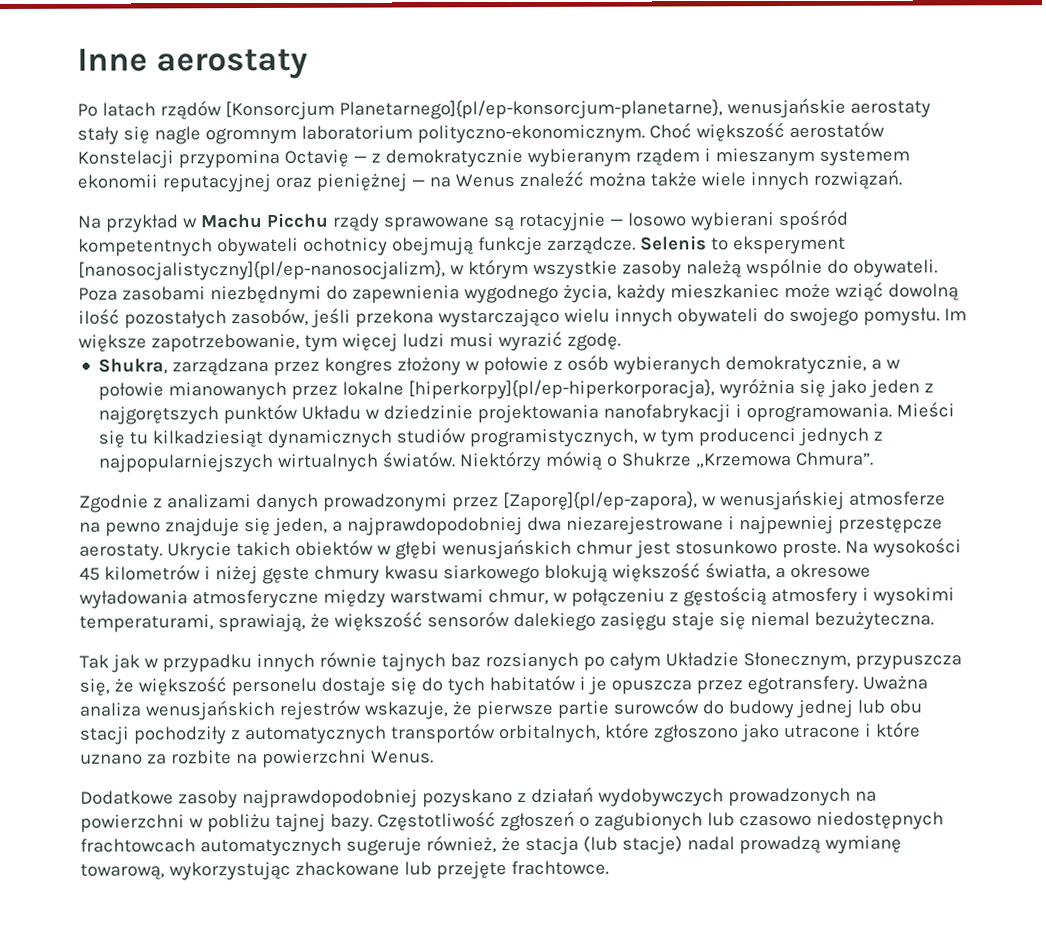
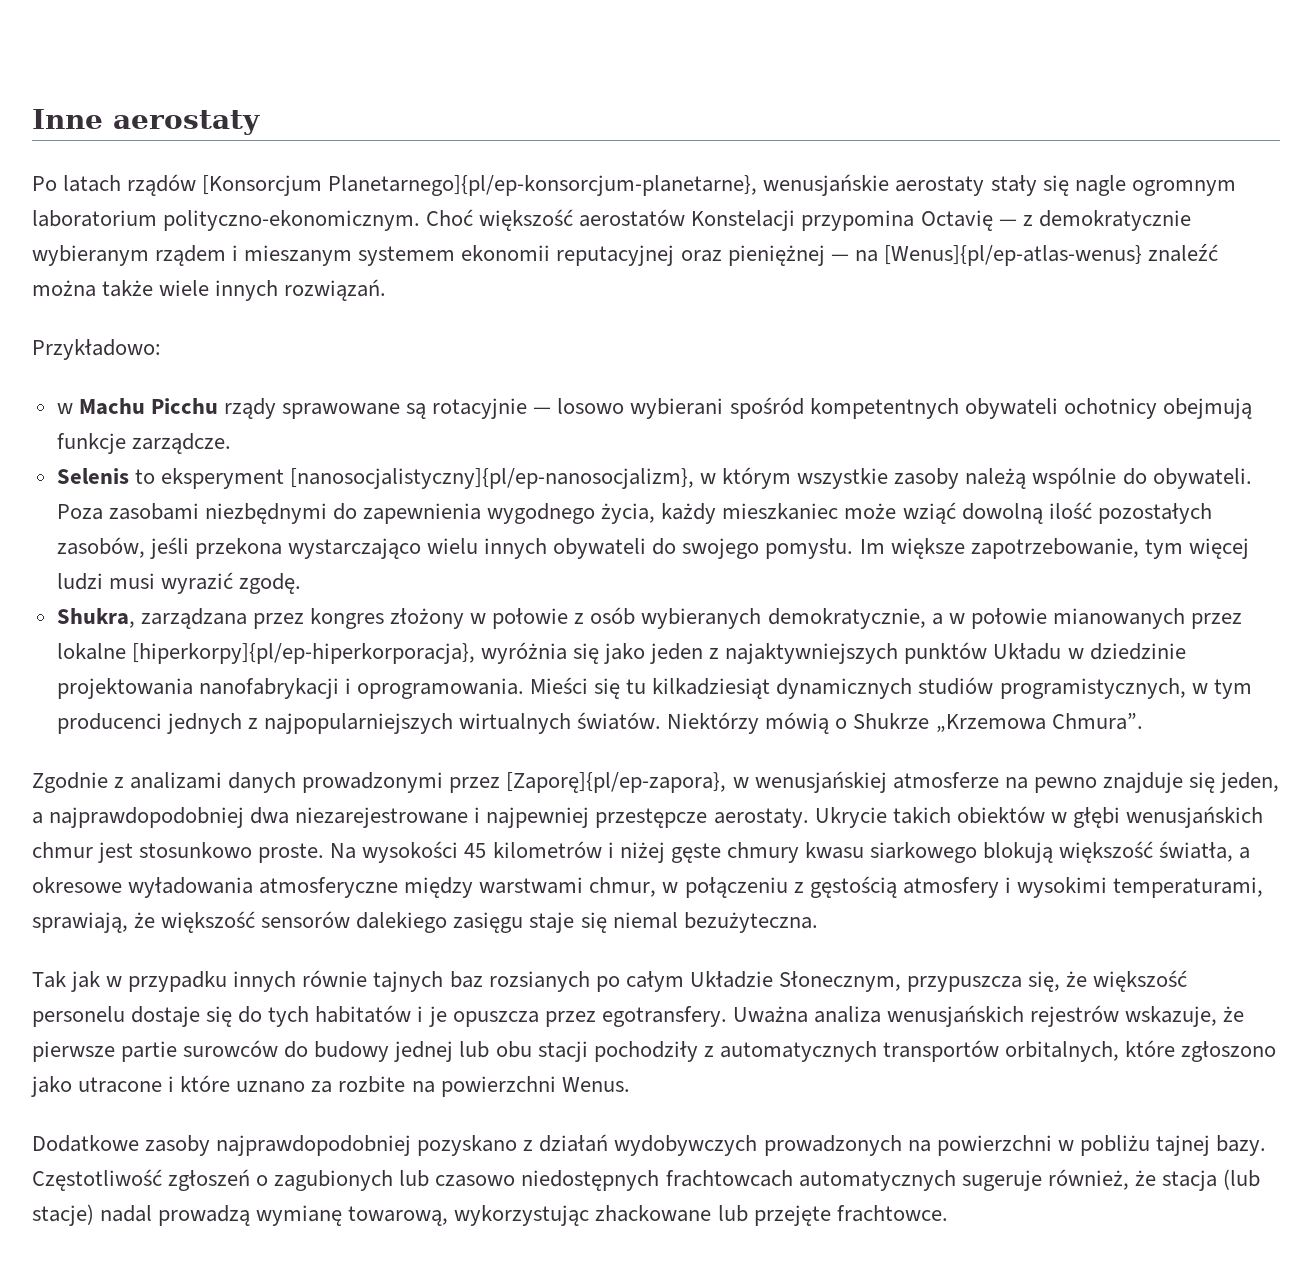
[454,174,515,188] Wenus -> [883,245,1142,266] [Wenus]{pl/ep-atlas-wenus}
[78,214,179,233] Na przykład -> [32,339,161,360] Przykładowo: //
(636, 245) none -> (231, 443) //
[98,406,220,425] najgorętszych -> [725,643,899,664] najaktywniejszych

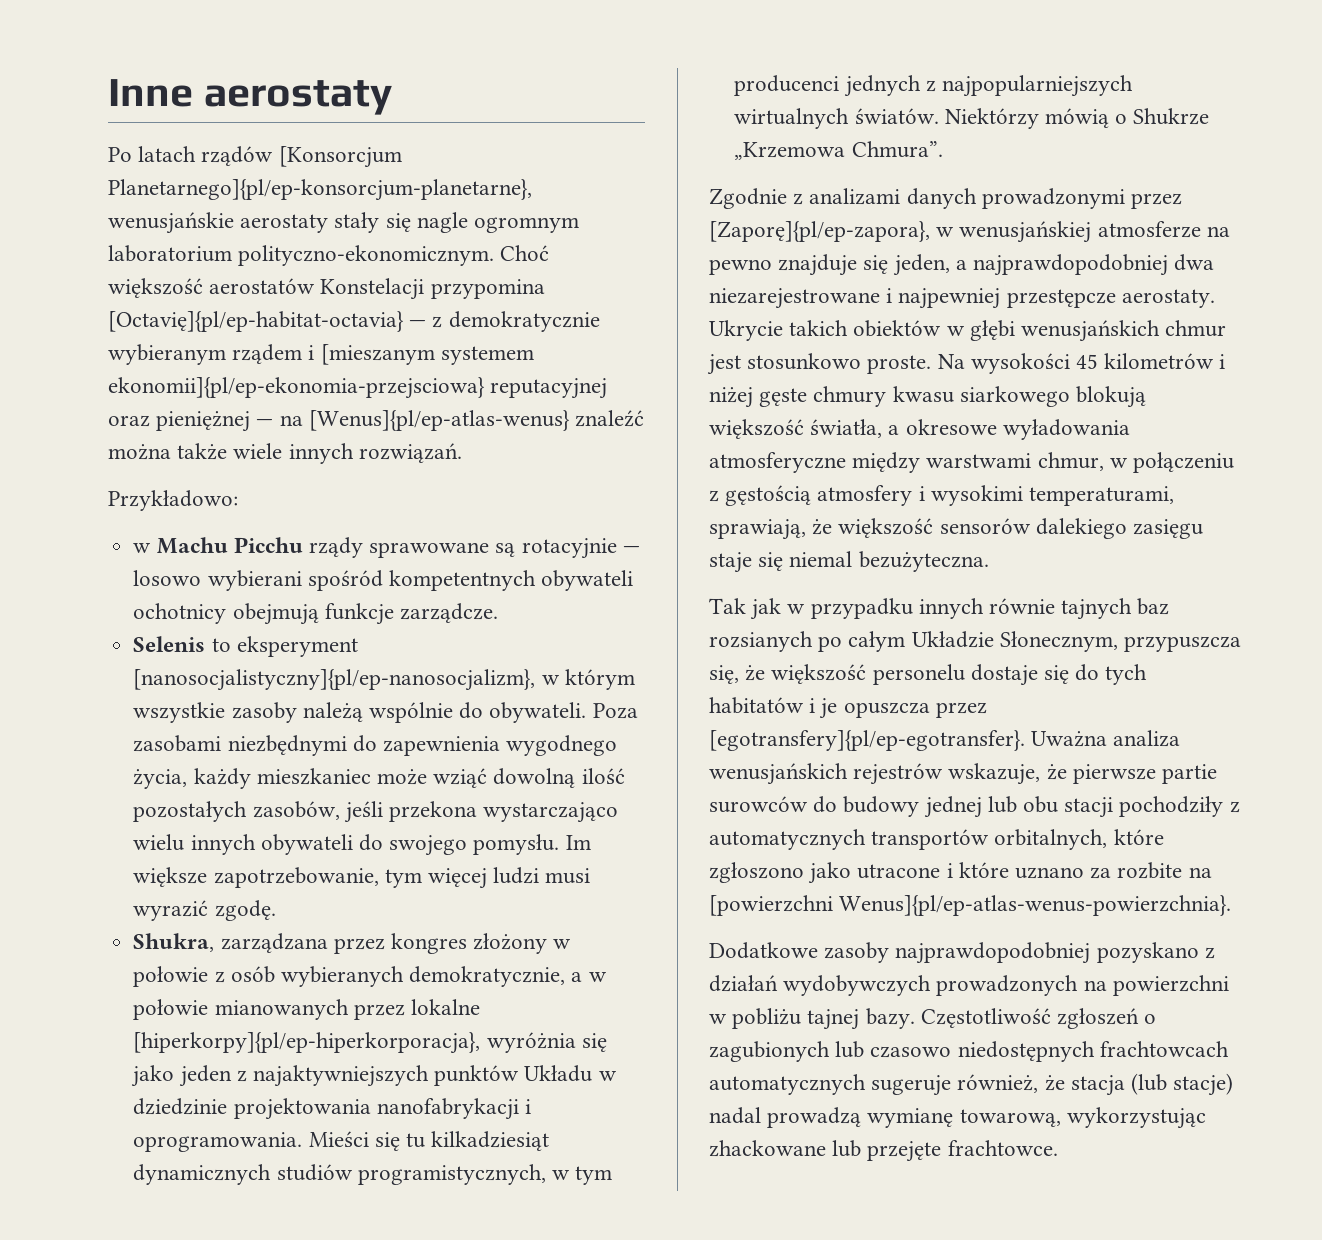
[920,210,993,231] Octavię -> [108,311,404,332] [Octavię]{pl/ep-habitat-octavia}
[244,245,551,266] mieszanym systemem ekonomii -> [320,344,534,365] [108,377,485,399] [mieszanym systemem ekonomii]{pl/ep-ekonomia-przejsciowa}
[601,1006,727,1027] egotransfery. -> [709,730,1025,751] [egotransfery]{pl/ep-egotransfer}.
[440,1076,630,1097] powierzchni Wenus. -> [709,895,1232,916] [powierzchni Wenus]{pl/ep-atlas-wenus-powierzchnia}.

